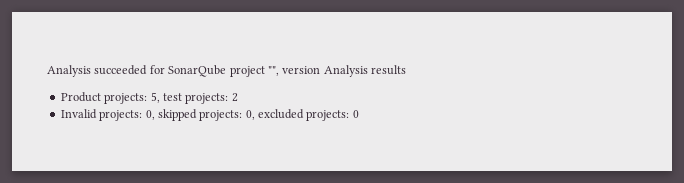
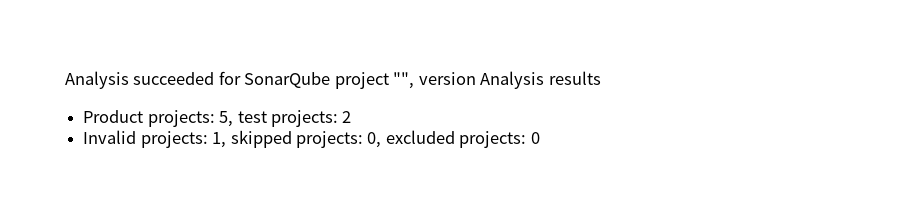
[145,110,155,120] 0, -> [212,132,227,148] 1,

